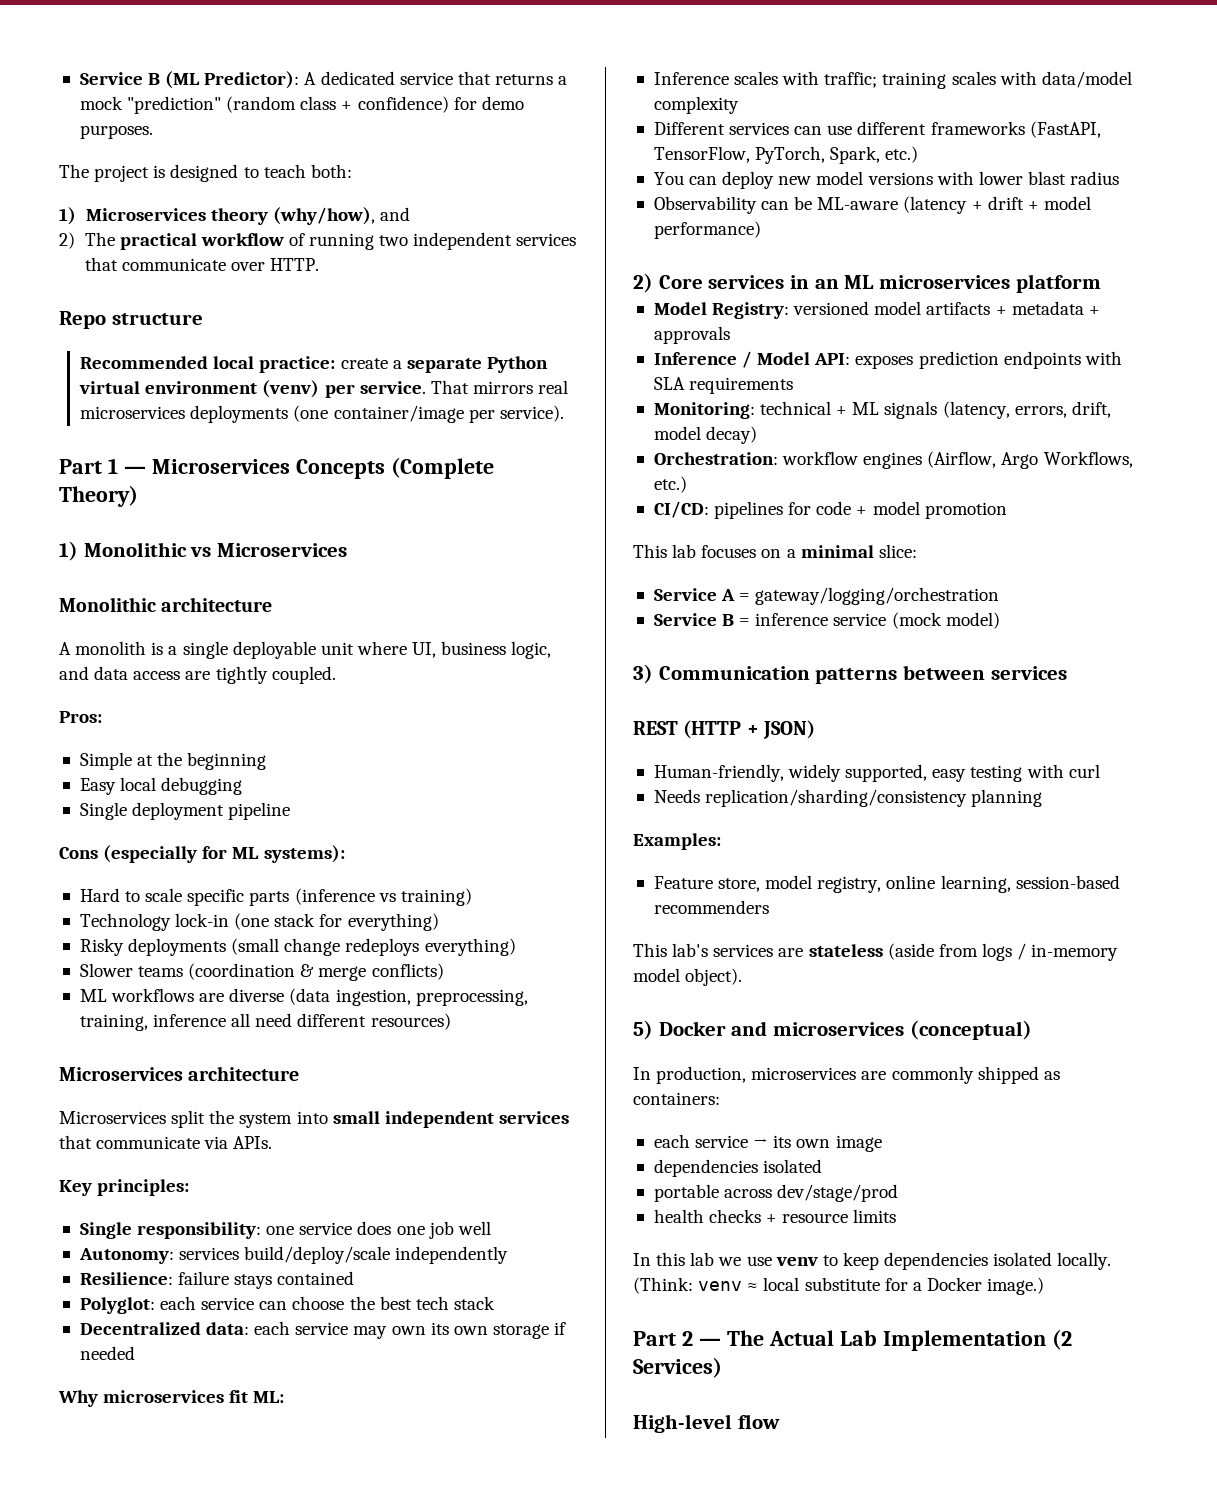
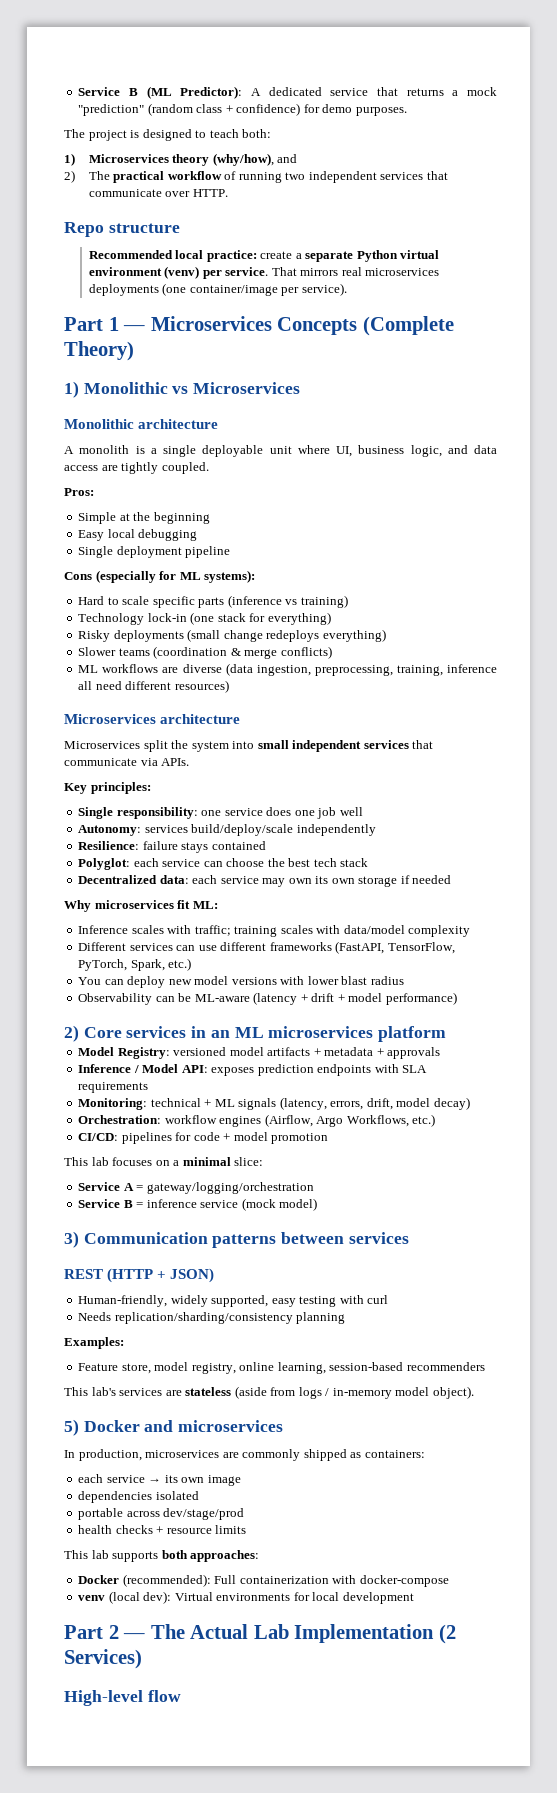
[909,1020,1032,1040] (conceptual) -> (284, 1426) none
[633,1252,1112,1270] [633,1277,1045,1295] In this lab we use venv to keep dependencies isolated locally. (Think: venv ≈ local substitute for a Docker image.) -> [64,1550,260,1562] [78,1574,449,1587] [78,1591,414,1604] This lab supports both approaches: // Docker (recommended): Full containerization with docker-compose // venv (local dev): Virtual environments for local development

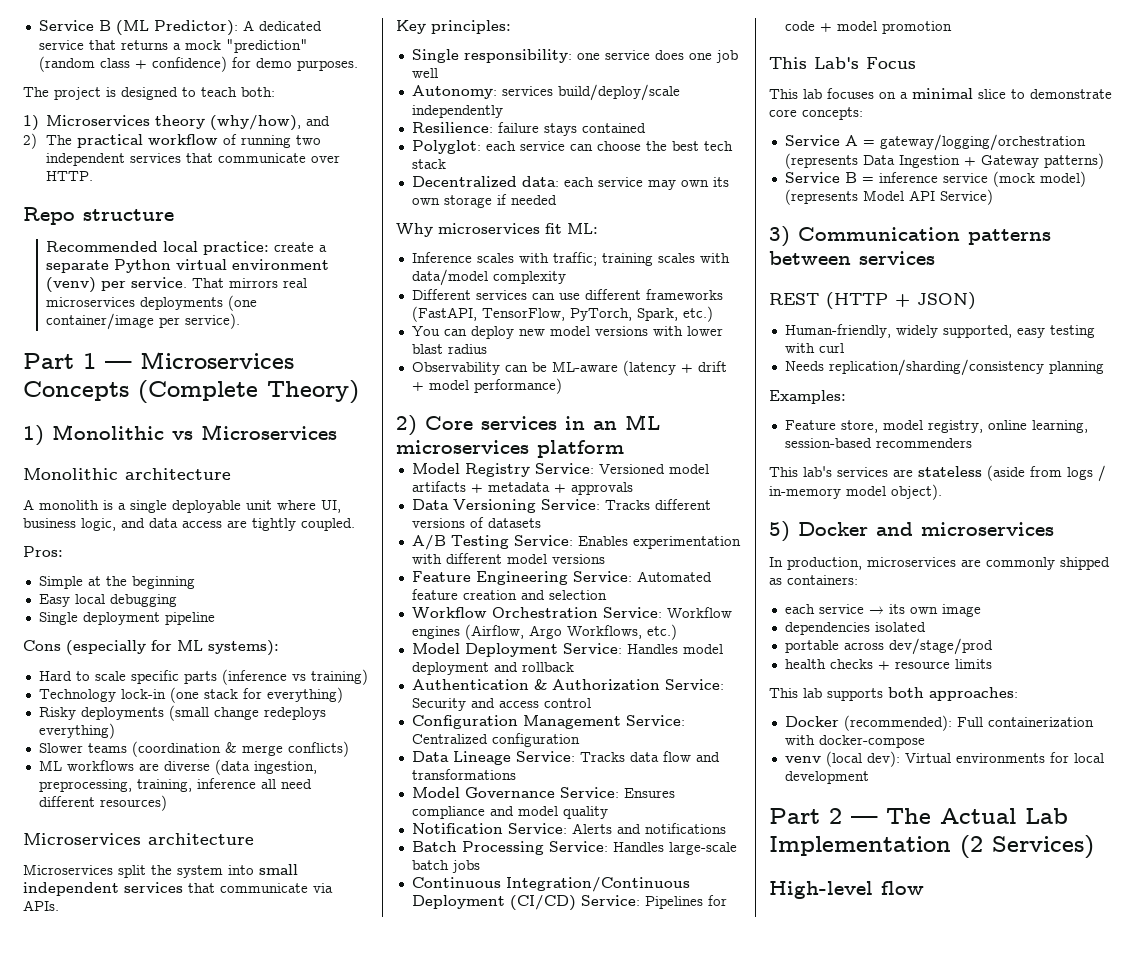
[117,1047,227,1059] Registry: versioned -> [464,463,665,477] Registry Service: Versioned
[78,1064,428,1076] [78,1082,149,1093] [78,1097,470,1110] [78,1115,217,1124] Inference / Model API: exposes prediction endpoints with SLA requirements // Monitoring: technical + ML signals (latency, errors, drift, model decay) // Orchestration: workflow -> [411,499,711,513] [411,517,541,528] [411,535,741,550] [411,553,605,564] [411,571,712,585] [411,589,607,600] [411,607,732,619] Data Versioning Service: Tracks different versions of datasets // A/B Testing Service: Enables experimentation with different model versions // Feature Engineering Service: Automated feature creation and selection // Workflow Orchestration Service: Workflow
[78,1132,172,1144] CI/CD: pipelines -> [411,643,723,657] [411,662,574,675] [411,679,724,691] [411,698,591,711] [411,715,685,729] [411,733,580,747] [411,751,720,765] [411,769,516,780] [411,787,675,798] [411,806,608,819] [411,823,726,834] [411,841,737,855] [411,860,480,873] [411,877,690,892] [411,895,703,911] Model Deployment Service: Handles model deployment and rollback // Authentication & Authorization Service: Security and access control // Configuration Management Service: Centralized configuration // Data Lineage Service: Tracks data flow and transformations // Model Governance Service: Ensures compliance and model quality // Notification Service: Alerts and notifications // Batch Processing Service: Handles large-scale batch jobs // Continuous Integration/Continuous Deployment (CI/CD) Service: Pipelines
(329, 1138) none -> [769,57,916,69] // This Lab's Focus
[234,1157,264,1166] slice: -> [978,89,1112,99] [769,107,863,120] slice to demonstrate core concepts:
(314, 1188) none -> [784,153,1104,169] (represents Data Ingestion + Gateway patterns)
(318, 1204) none -> [784,189,993,205] (represents Model API Service)

